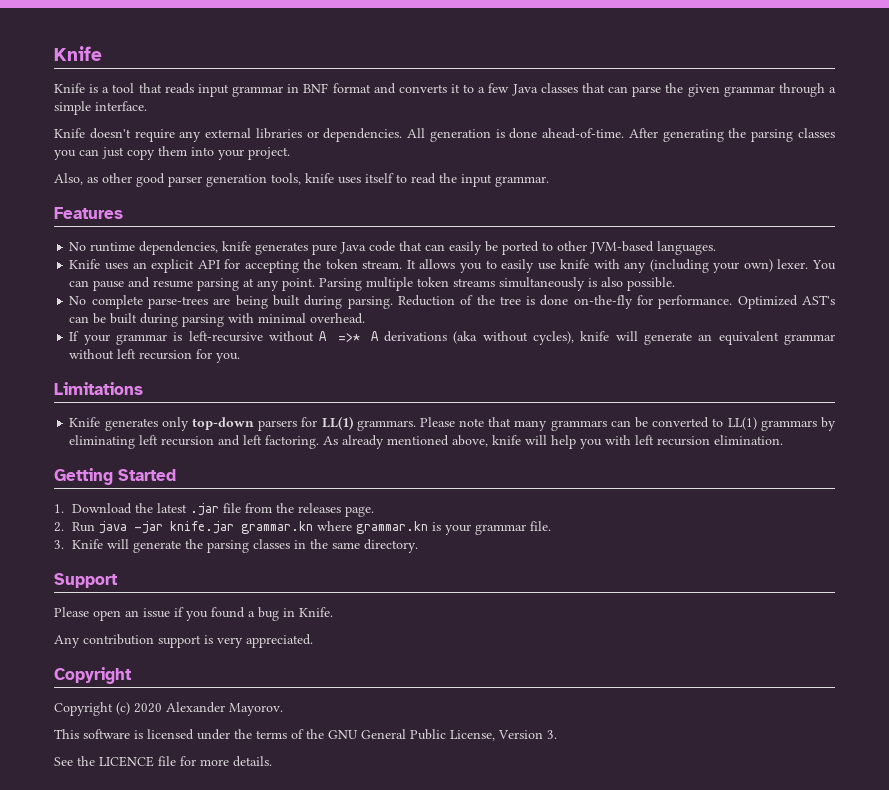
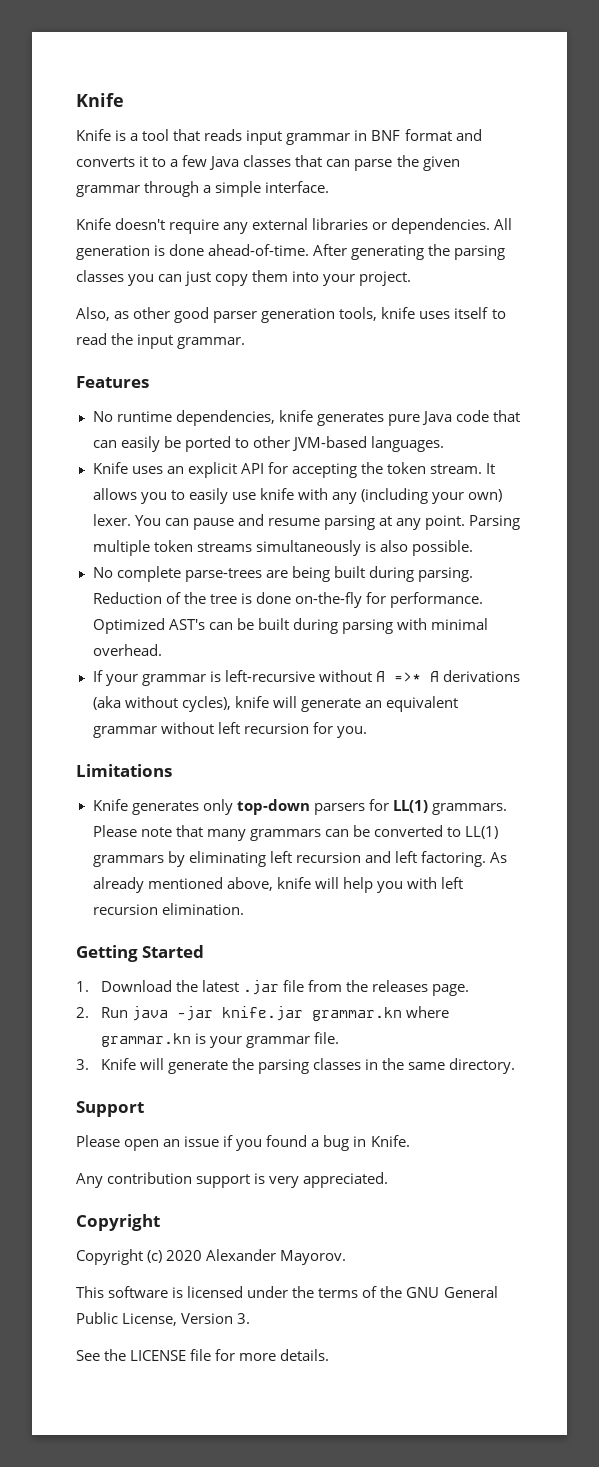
[99,756,154,767] LICENCE -> [130,1350,187,1361] LICENSE

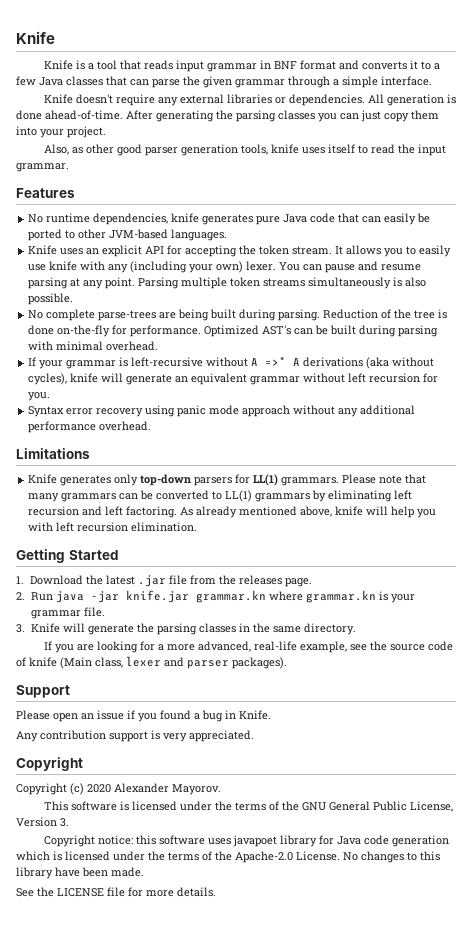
(367, 732) none -> [28,405,416,417] [28,421,152,433] // Syntax error recovery using panic mode approach without any additional performance overhead.
(516, 1066) none -> [43,641,453,653] [16,656,287,669] // If you are looking for a more advanced, real-life example, see the source code of knife (Main class, lexer and parser packages).
(251, 1318) none -> [43,835,449,847] [16,851,440,863] [16,867,144,879] // Copyright notice: this software uses javapoet library for Java code generation which is licensed under the terms of the Apache-2.0 License. No changes to this library have been made.

